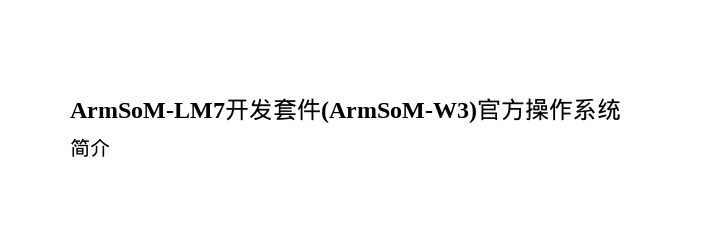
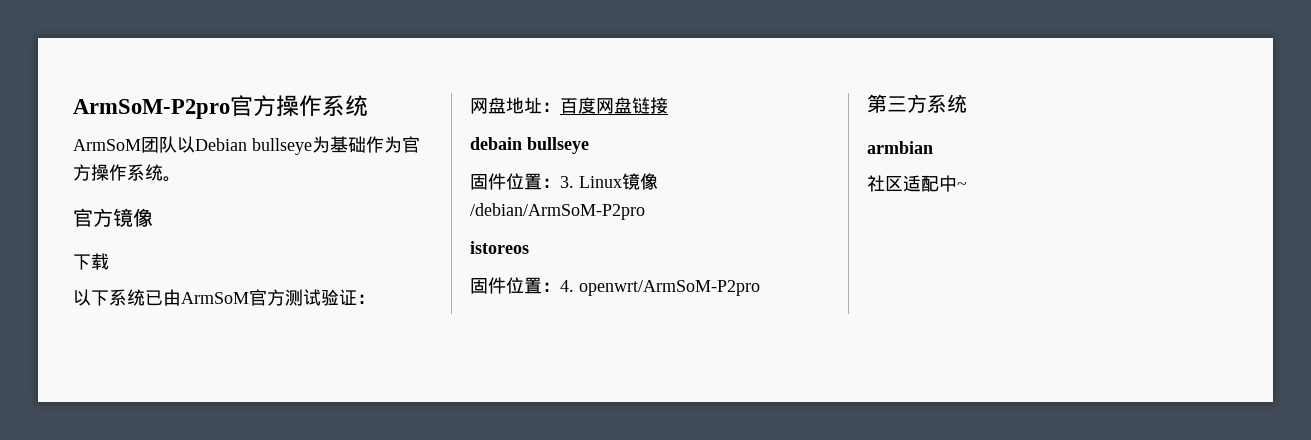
[70,98,477,124] ArmSoM-LM7开发套件(ArmSoM-W3) -> [73,99,230,119] ArmSoM-P2pro
[70,138,110,157] 简介 -> [73,136,420,155] [73,164,181,182] [73,208,153,227] [73,253,109,270] [73,289,375,306] [470,97,668,114] [470,137,589,154] [470,173,658,190] [470,203,645,220] [470,241,529,254] [470,277,760,296] [867,94,967,113] [867,141,933,154] [867,175,967,192] ArmSoM团队以Debian bullseye为基础作为官方操作系统。 // 官方镜像 // 下载 // 以下系统已由ArmSoM官方测试验证： // 网盘地址：百度网盘链接 // debain bullseye // 固件位置：3. Linux镜像/debian/ArmSoM-P2pro // istoreos // 固件位置：4. openwrt/ArmSoM-P2pro // 第三方系统 // armbian // 社区适配中~

